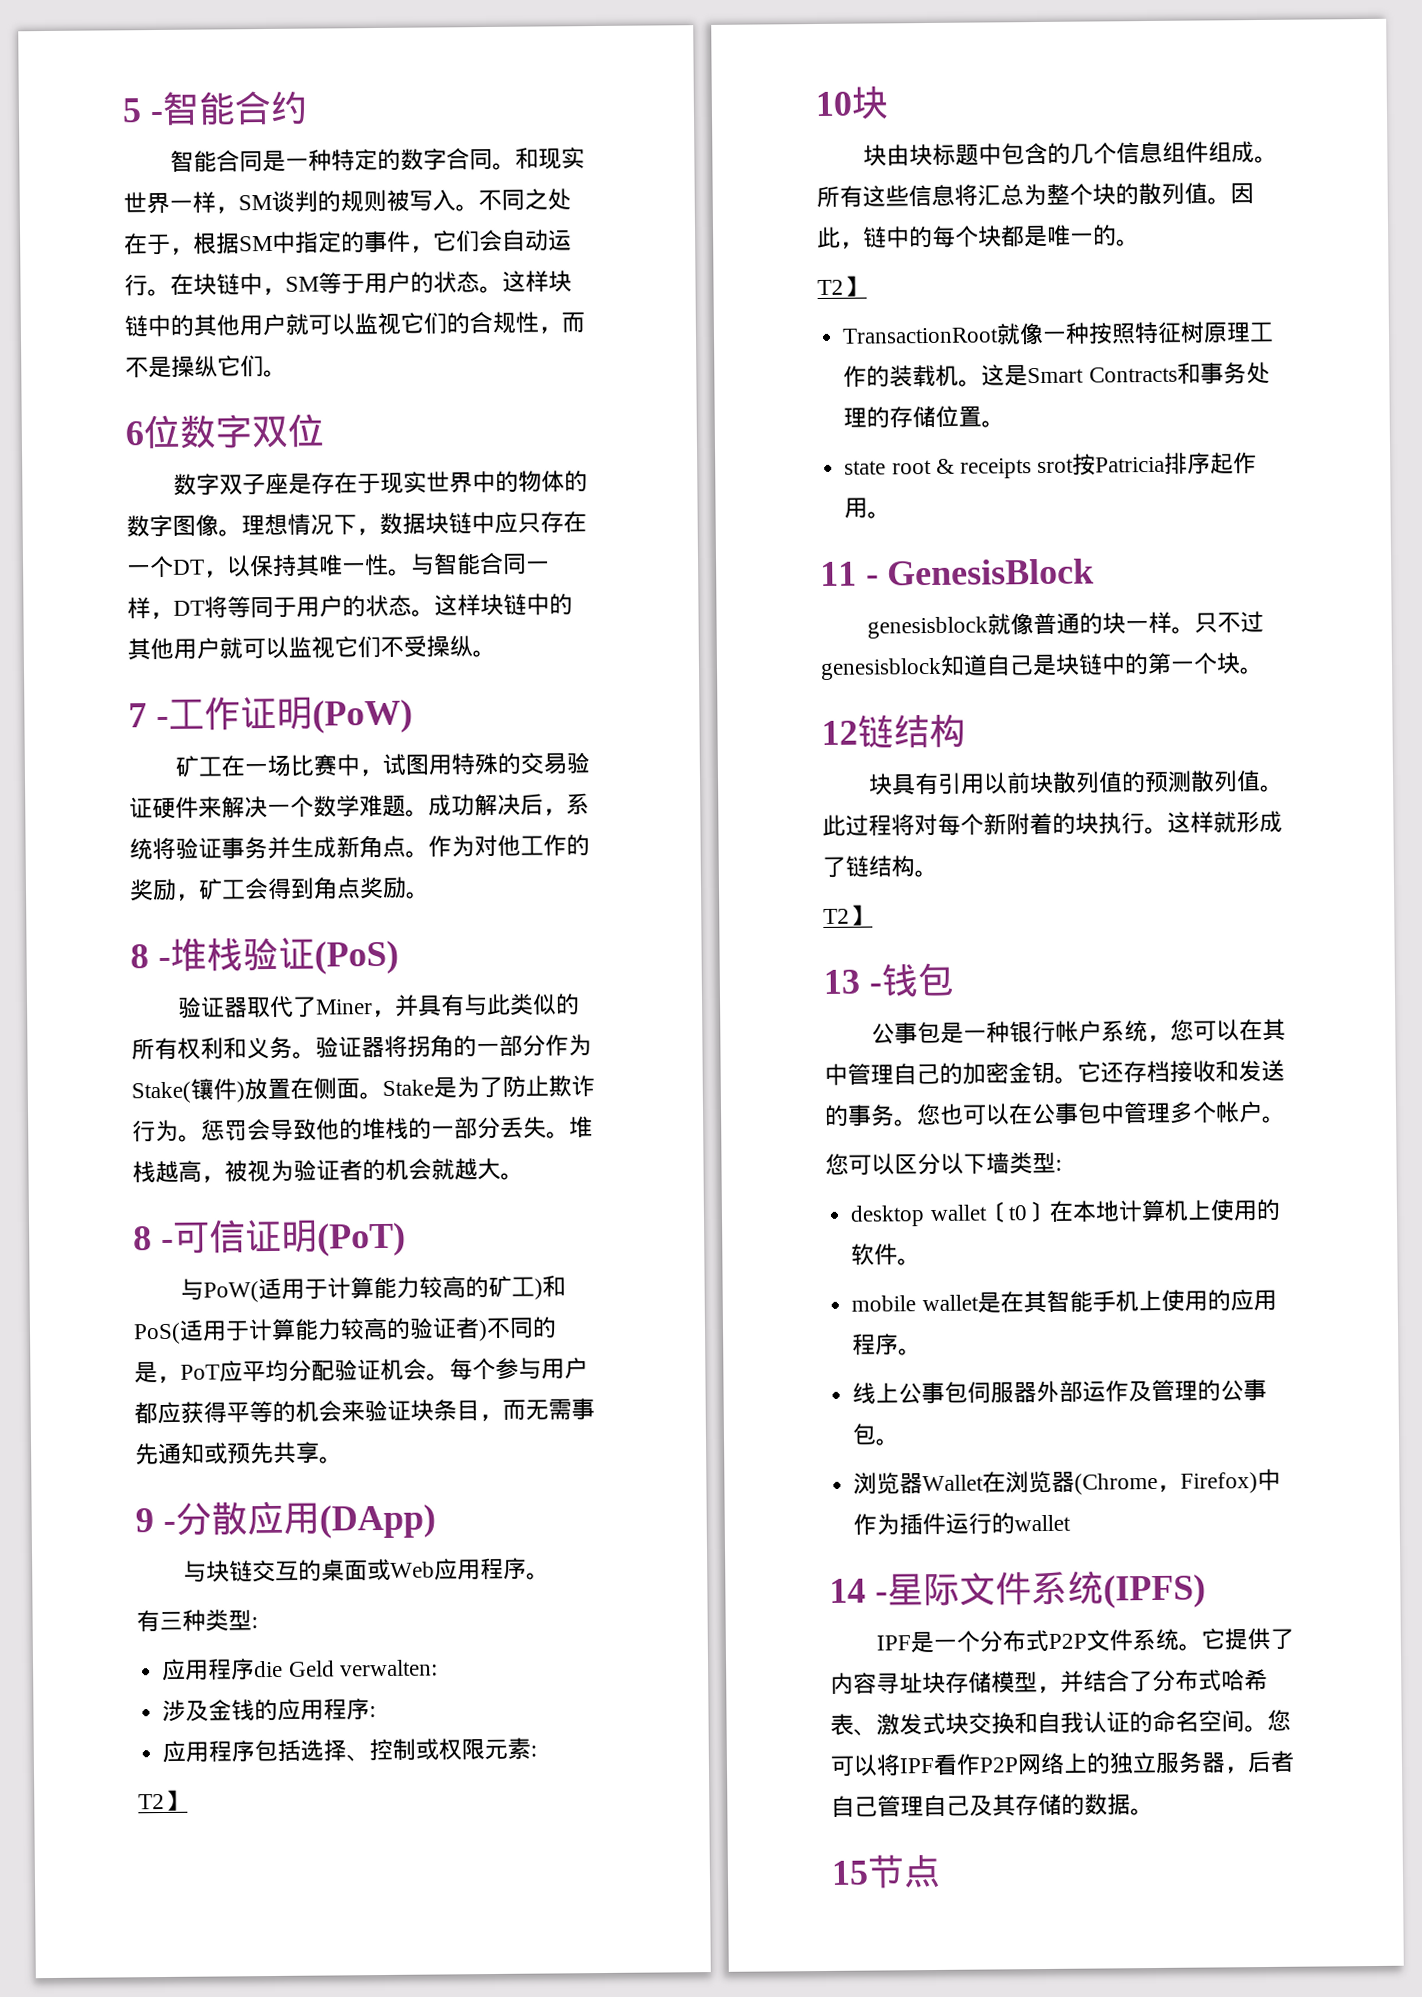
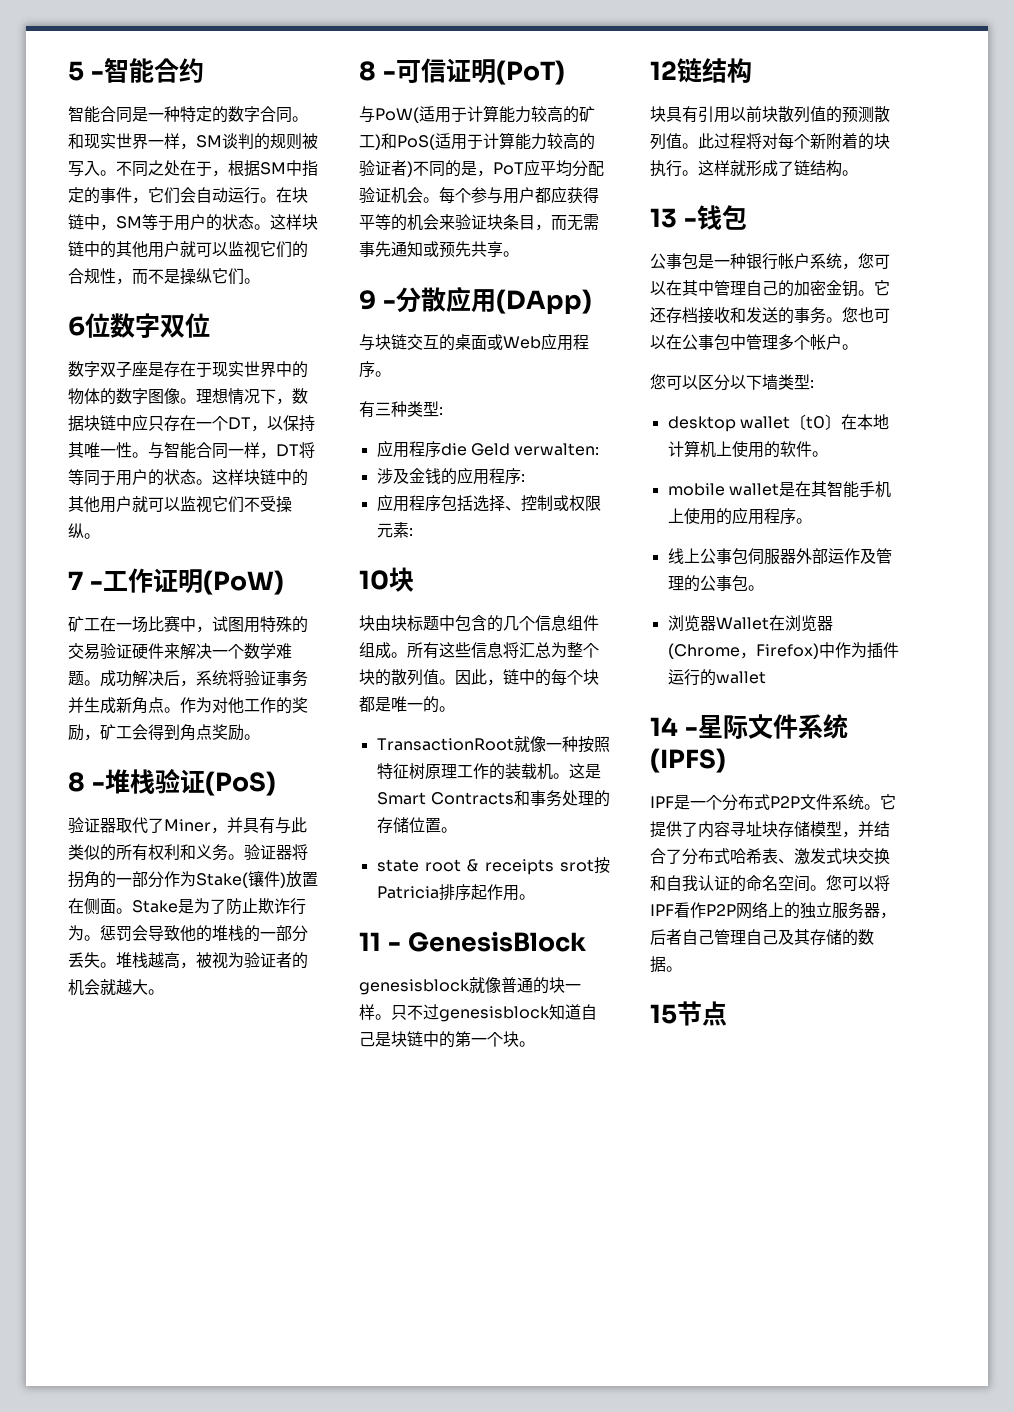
[138,1789,188,1811] // T2】 -> (413, 532) none
[817,275,867,297] // T2】 -> (455, 709) none
[823,904,873,926] // T2】 -> (858, 173) none

